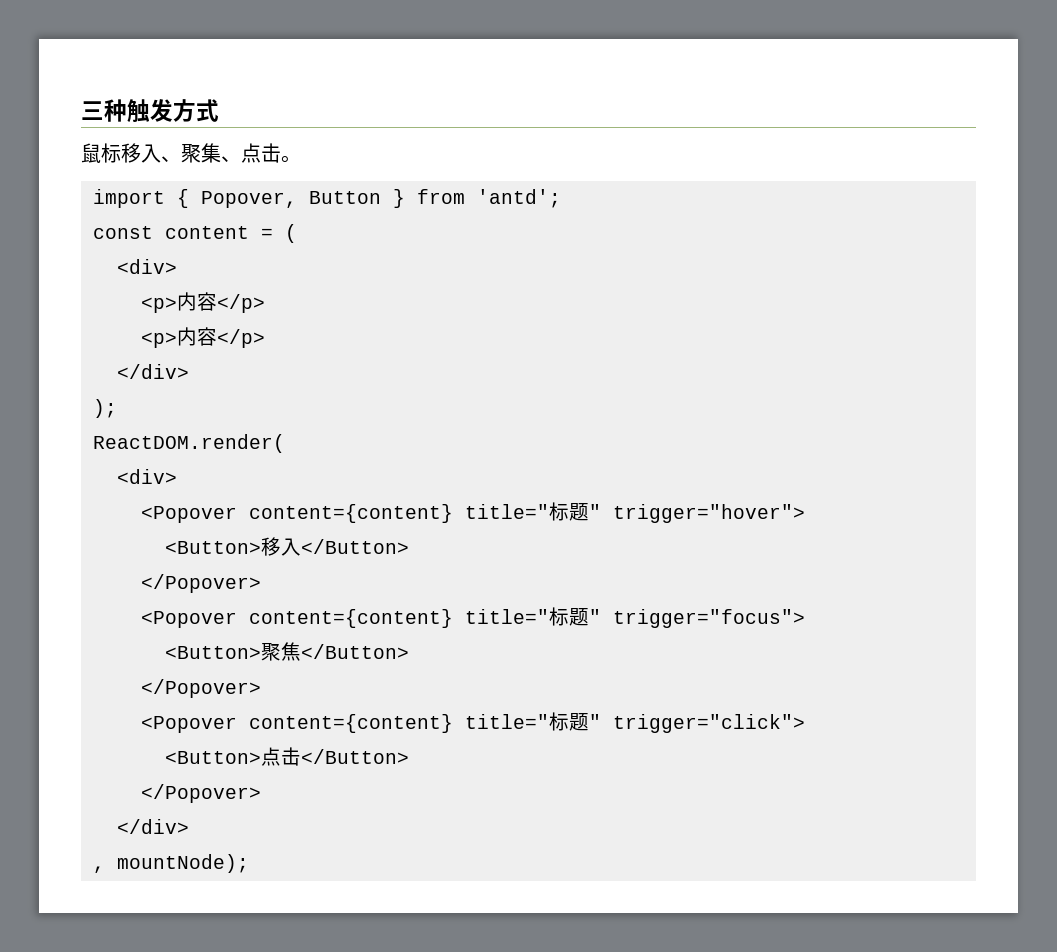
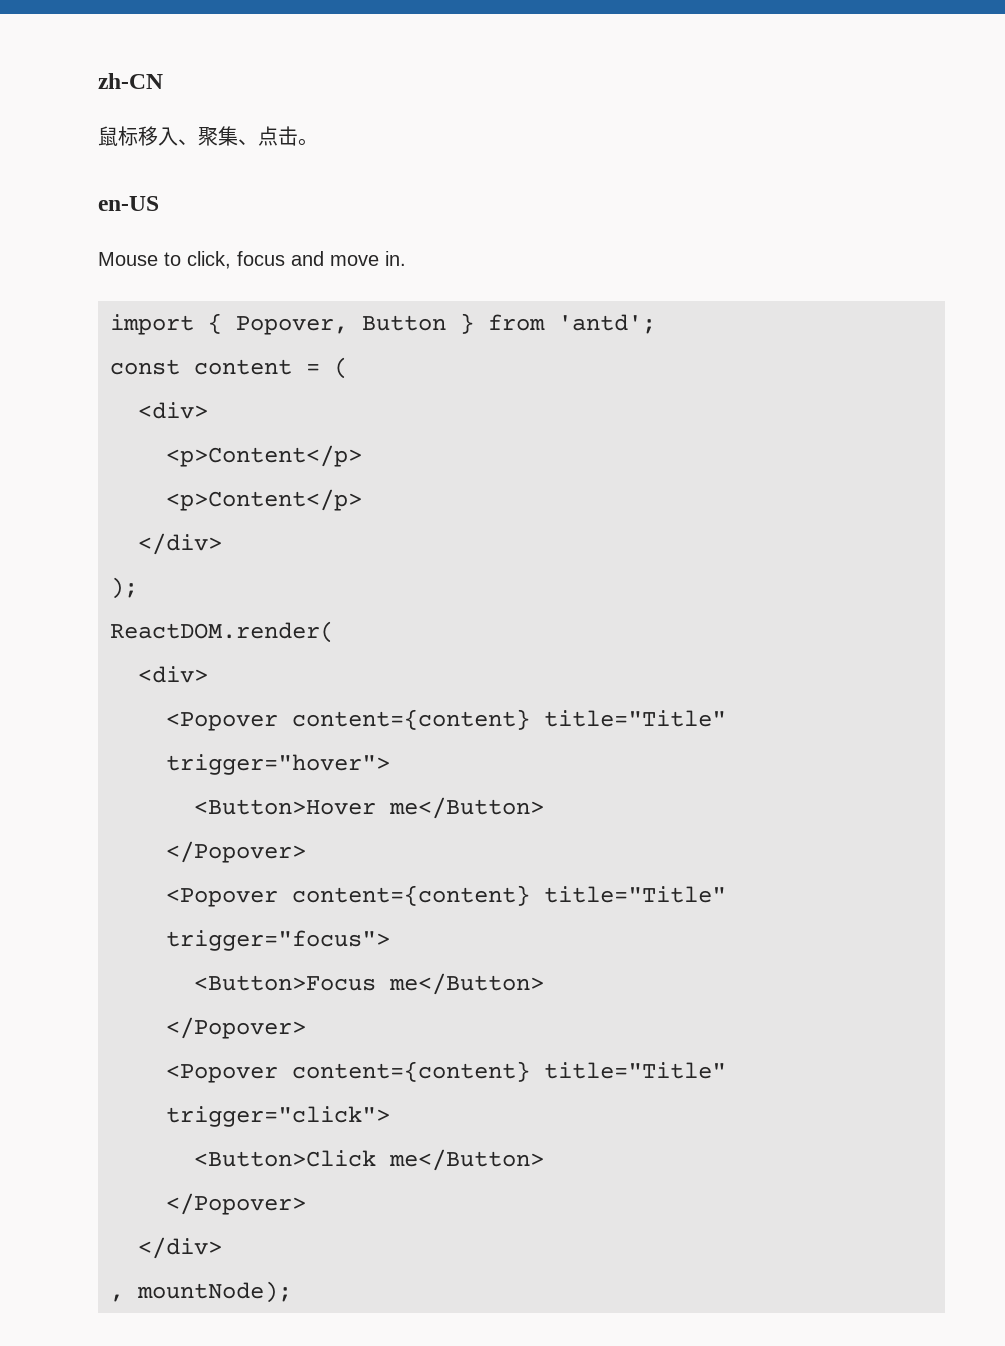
[81,99,219,122] 三种触发方式 -> [98,73,163,89] zh-CN
(301, 159) none -> [98,196,159,211] [98,251,406,269] // en-US // Mouse to click, focus and move in.
[141,292,265,313] [141,327,265,348] <p>内容</p> // <p>内容</p> -> [166,445,362,467] [166,489,362,511] <p>Content</p> // <p>Content</p>
[465,502,805,523] [165,537,409,556] [141,574,261,593] [141,607,805,628] [165,642,409,661] [141,679,261,698] [141,712,805,733] [165,747,409,766] title="标题" trigger="hover"> // <Button>移入</Button> // </Popover> // <Popover content={content} title="标题" trigger="focus"> // <Button>聚焦</Button> // </Popover> // <Popover content={content} title="标题" trigger="click"> // <Button>点击</Button> -> [544,710,726,727] [166,754,390,775] [194,797,544,819] [166,841,306,863] [166,885,726,907] [166,930,390,951] [194,973,544,995] [166,1017,306,1039] [166,1061,726,1083] [166,1106,390,1127] [194,1149,544,1171] title="Title" trigger="hover"> // <Button>Hover me</Button> // </Popover> // <Popover content={content} title="Title" trigger="focus"> // <Button>Focus me</Button> // </Popover> // <Popover content={content} title="Title" trigger="click"> // <Button>Click me</Button>

